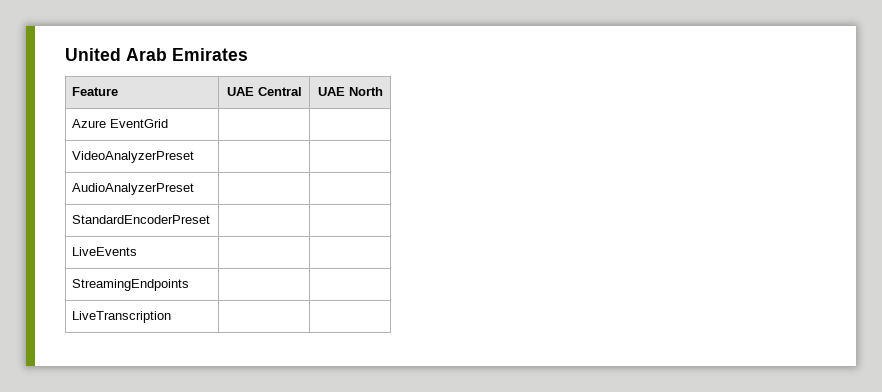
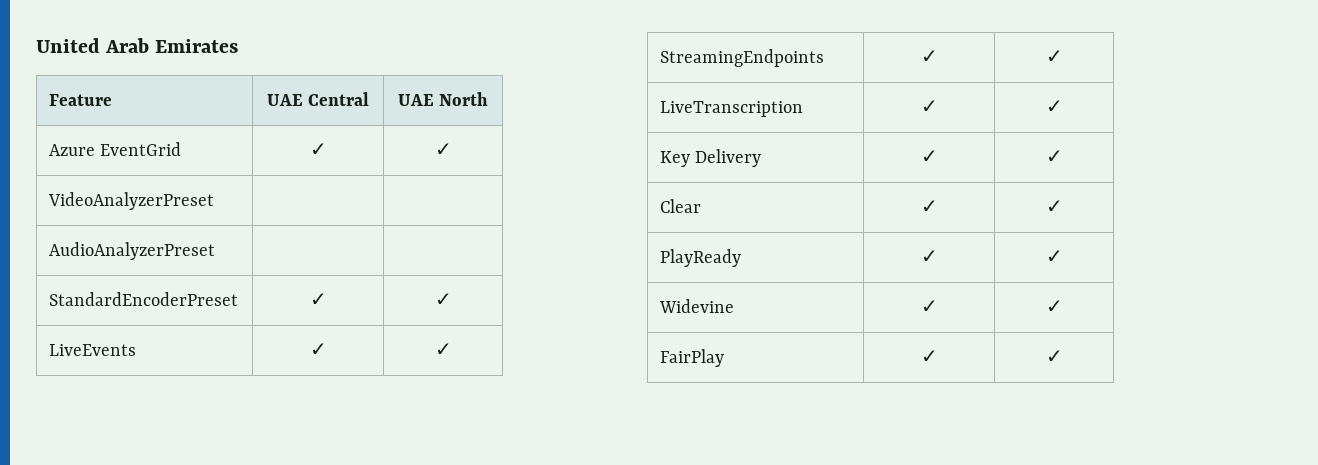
(169, 123) | -> [309,143,327,156] [434,143,452,156] ✓ | ✓
(211, 219) | -> [309,293,327,306] [434,293,452,306] ✓ | ✓
(138, 251) | -> [309,343,327,356] [434,343,452,356] ✓ | ✓
(190, 285) | -> [920,50,938,63] [1045,50,1063,63] ✓ | ✓
(172, 317) | -> [920,100,938,113] [1045,100,1063,113] [660,149,762,167] [920,150,938,163] [1045,150,1063,163] [660,199,702,213] [920,200,938,213] [1045,200,1063,213] [660,249,742,267] [920,250,938,263] [1045,250,1063,263] [659,299,735,313] [920,300,938,313] [1045,300,1063,313] [660,349,725,367] [920,350,938,363] [1045,350,1063,363] ✓ | ✓ // Key Delivery | ✓ | ✓ // Clear | ✓ | ✓ // PlayReady | ✓ | ✓ // Widevine | ✓ | ✓ // FairPlay | ✓ | ✓

